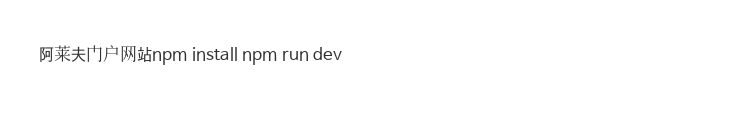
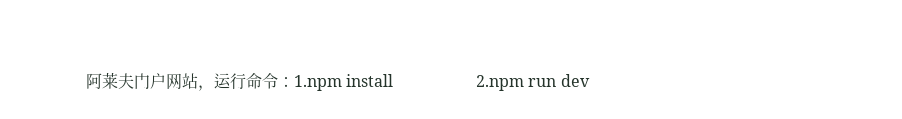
[152,47,278,65] npm install npm -> [198,73,524,91] ，运行命令：1.npm install 2.npm

